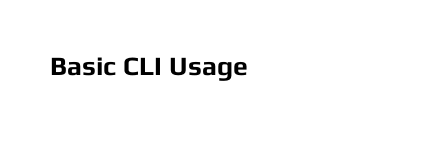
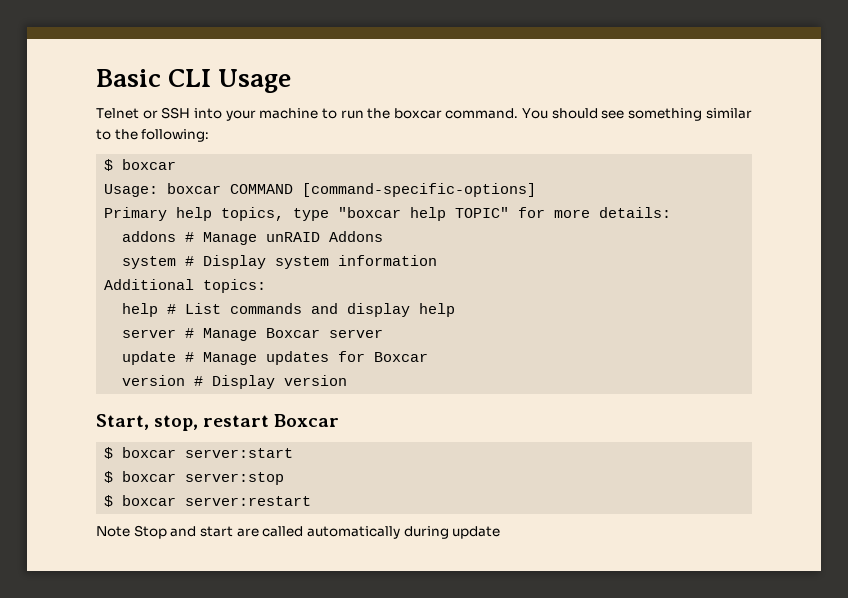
(249, 69) none -> [96,107,752,121] [96,129,210,142] [104,159,177,171] [104,183,537,197] [104,207,672,221] [122,231,384,245] [122,255,438,269] [104,279,267,293] [122,303,456,317] [122,328,384,341] [122,351,429,365] [122,375,348,389] [96,414,340,431] [104,447,294,459] [104,471,285,485] [104,495,312,507] [96,525,501,539] // Telnet or SSH into your machine to run the boxcar command. You should see something similar to the following: // $ boxcar // Usage: boxcar COMMAND [command-specific-options] // Primary help topics, type "boxcar help TOPIC" for more details: // addons # Manage unRAID Addons // system # Display system information // Additional topics: // help # List commands and display help // server # Manage Boxcar server // update # Manage updates for Boxcar // version # Display version // Start, stop, restart Boxcar // $ boxcar server:start // $ boxcar server:stop // $ boxcar server:restart // Note Stop and start are called automatically during update

